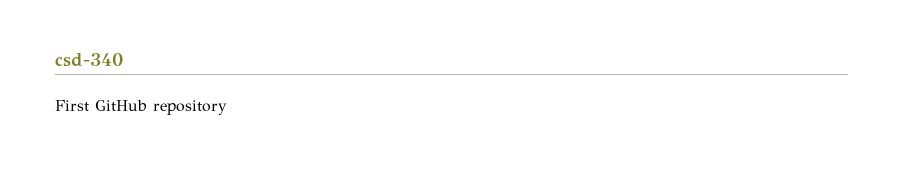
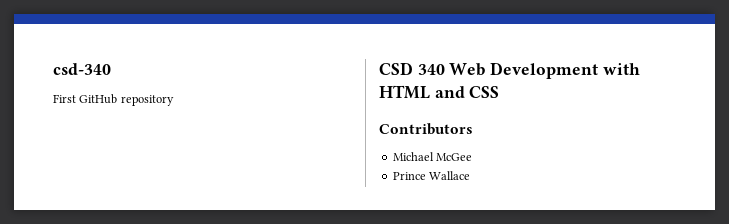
(227, 107) none -> [379,62,640,79] [379,85,500,99] [379,123,473,135] [392,152,473,161] [392,171,471,180] // CSD 340 Web Development with HTML and CSS // Contributors // Michael McGee // Prince Wallace

